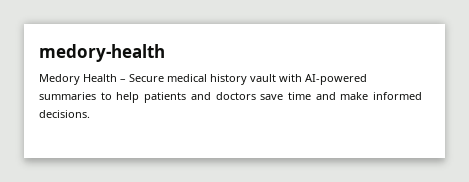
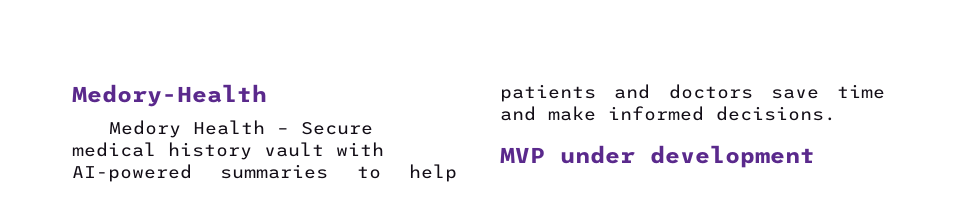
[39,44,165,62] medory-health -> [72,84,267,107] Medory-Health
(90, 114) none -> [500,145,815,168] // MVP under development

